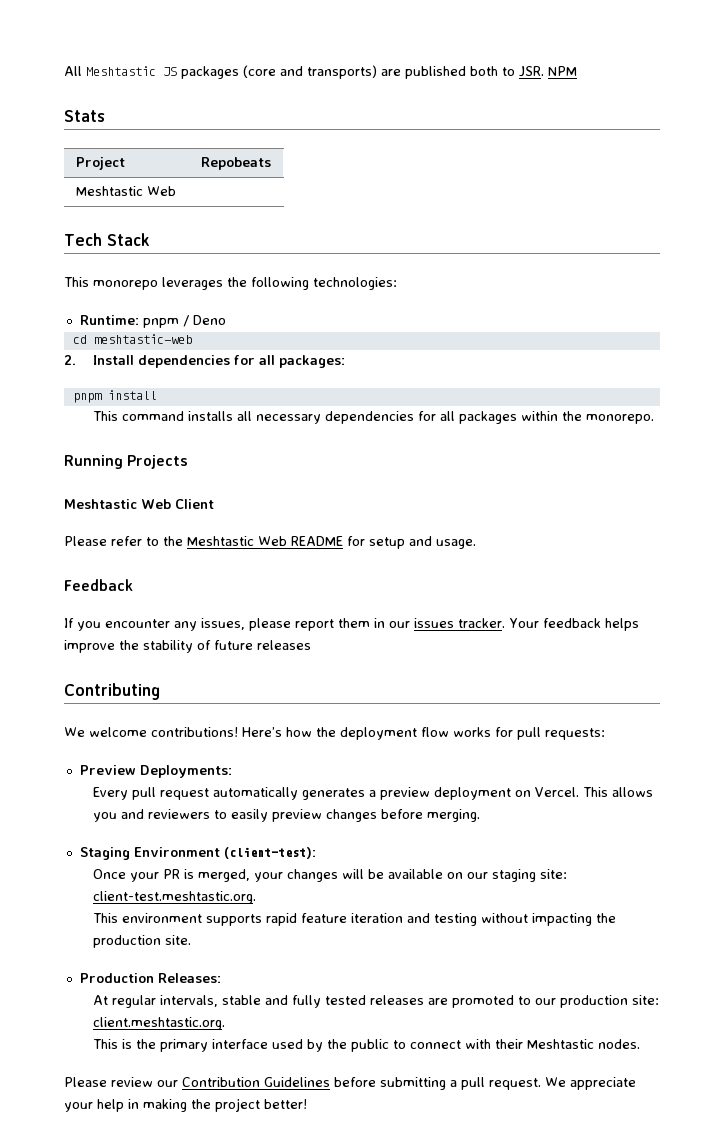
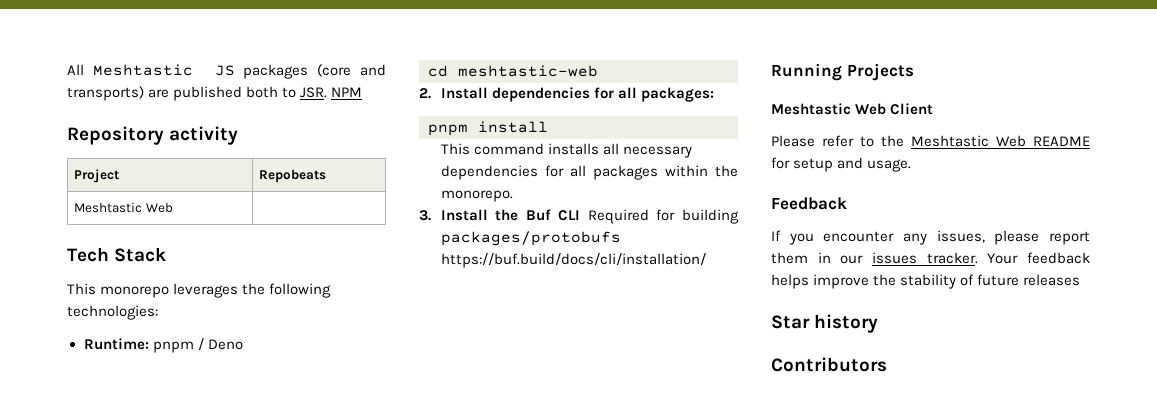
[64,110,105,122] Stats -> [67,126,239,145] Repository activity
(654, 419) none -> [419,209,739,224] [440,231,621,246] [440,253,706,268] // 3. Install the Buf CLI Required for building packages/protobufs https://buf.build/docs/cli/installation/
[64,683,160,700] [64,727,605,740] [79,765,232,778] [92,787,653,800] [92,809,480,822] [79,847,316,860] [92,869,567,882] [92,891,256,904] [92,913,616,926] [92,935,191,948] [79,973,221,983] [92,995,659,1008] [92,1017,225,1030] [92,1039,640,1052] [64,1077,636,1090] [64,1098,307,1112] Contributing // We welcome contributions! Here’s how the deployment flow works for pull requests: // Preview Deployments: // Every pull request automatically generates a preview deployment on Vercel. This allows you and reviewers to easily preview changes before merging. // Staging Environment (client-test): // Once your PR is merged, your changes will be available on our staging site: client-test.meshtastic.org. // This environment supports rapid feature iteration and testing without impacting the production site. // Production Releases: // At regular intervals, stable and fully tested releases are promoted to our production site: client.meshtastic.org. // This is the primary interface used by the public to connect with their Meshtastic nodes. // Please review our Contribution Guidelines before submitting a pull request. We appreciate your help in making the project better! -> [771,314,879,333] [771,357,887,372] Star history // Contributors

